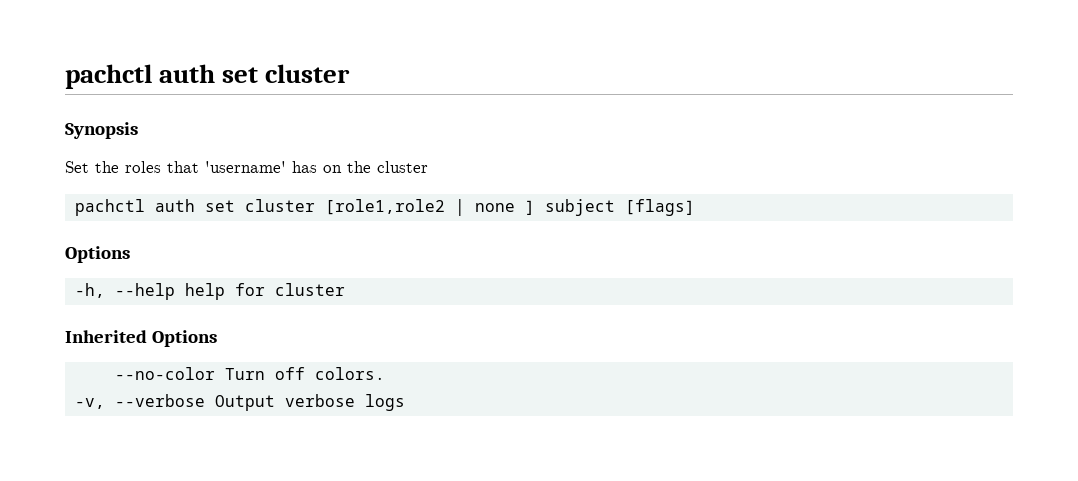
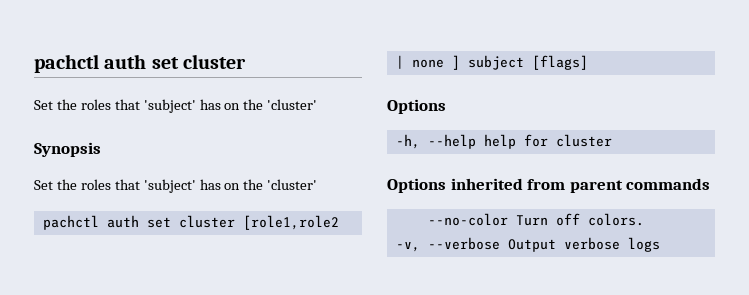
[65,64,351,89] pachctl auth set cluster -> [34,54,246,73] [34,99,318,113] pachctl auth set cluster // Set the roles that 'subject' has on the 'cluster'
[205,161,428,173] 'username' has on the cluster -> [143,179,318,193] 'subject' has on the 'cluster'
[65,330,218,347] Inherited Options -> [387,178,711,193] Options inherited from parent commands

